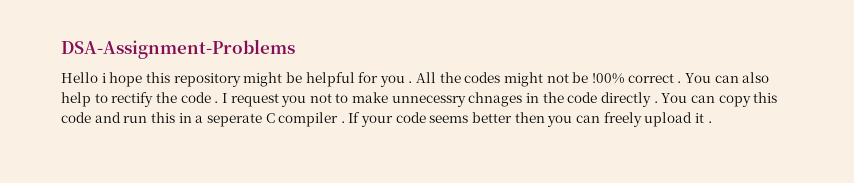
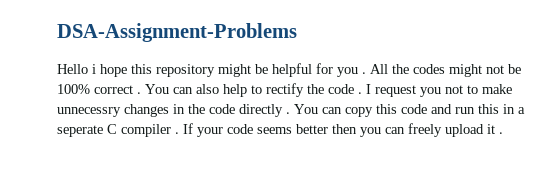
[591,73,624,84] !00% -> [57,84,90,94] 100%
[468,92,523,107] chnages -> [124,104,169,117] changes

